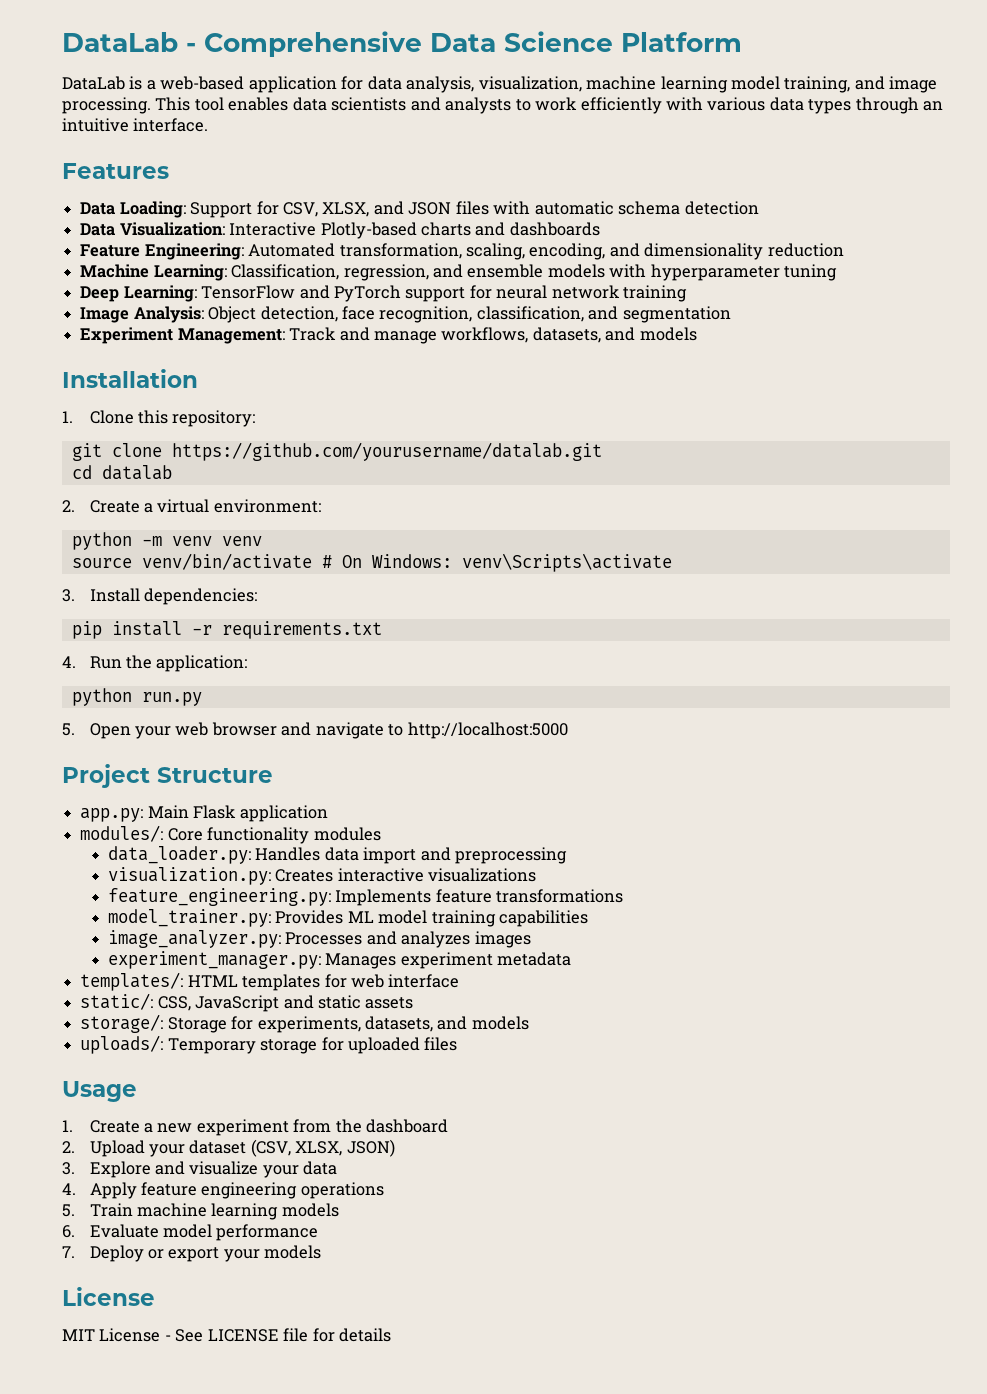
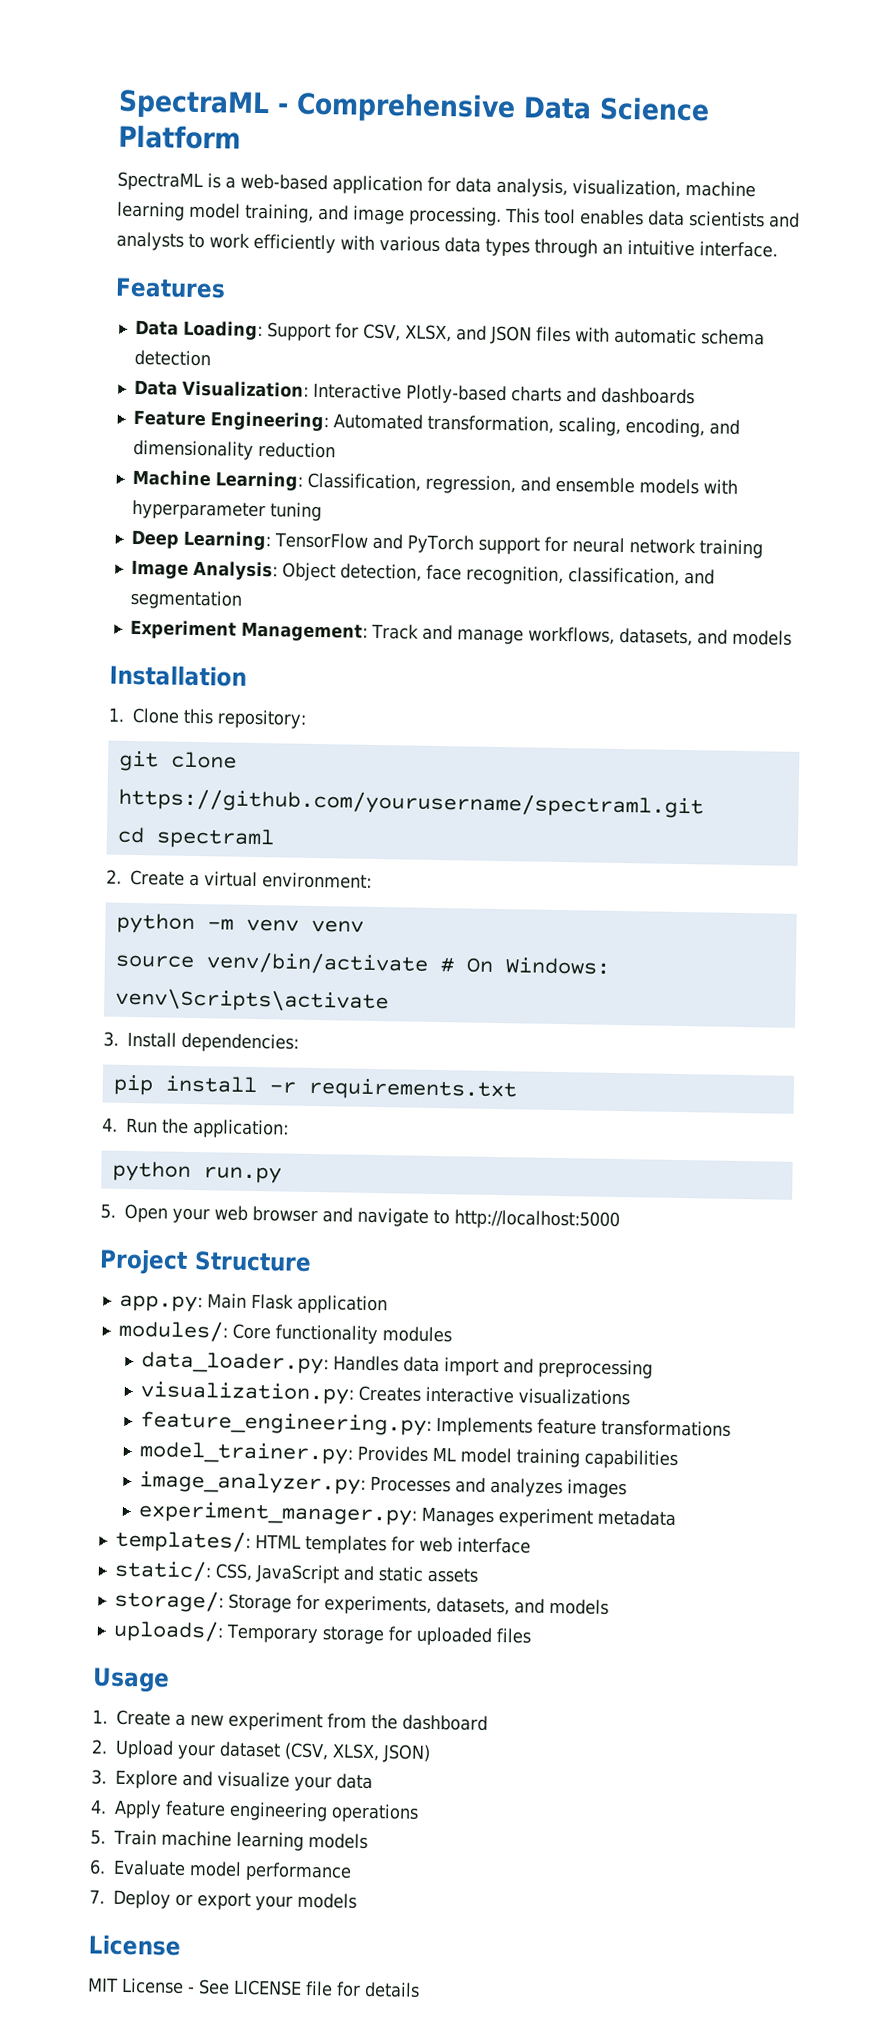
[62,32,178,52] DataLab -> [118,89,270,120] SpectraML
[62,76,125,90] DataLab -> [117,171,203,192] SpectraML
[171,442,602,461] https://github.com/yourusername/datalab.git -> [117,787,704,819] https://github.com/yourusername/spectraml.git
[101,465,172,480] datalab -> [155,827,275,850] spectraml

